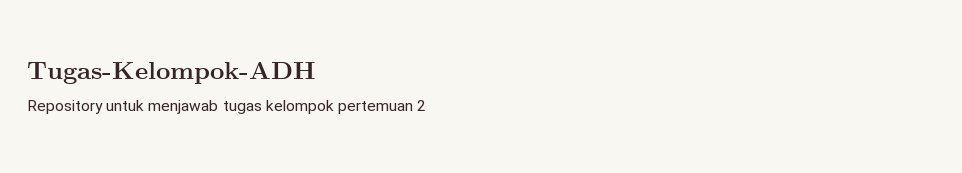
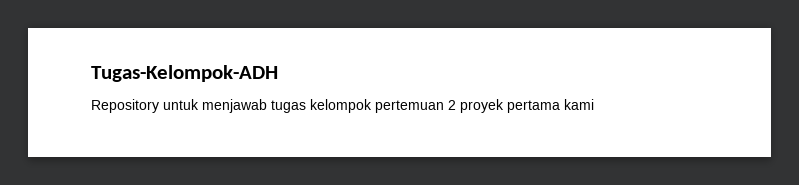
(427, 105) none -> [460,99,594,113] proyek pertama kami

